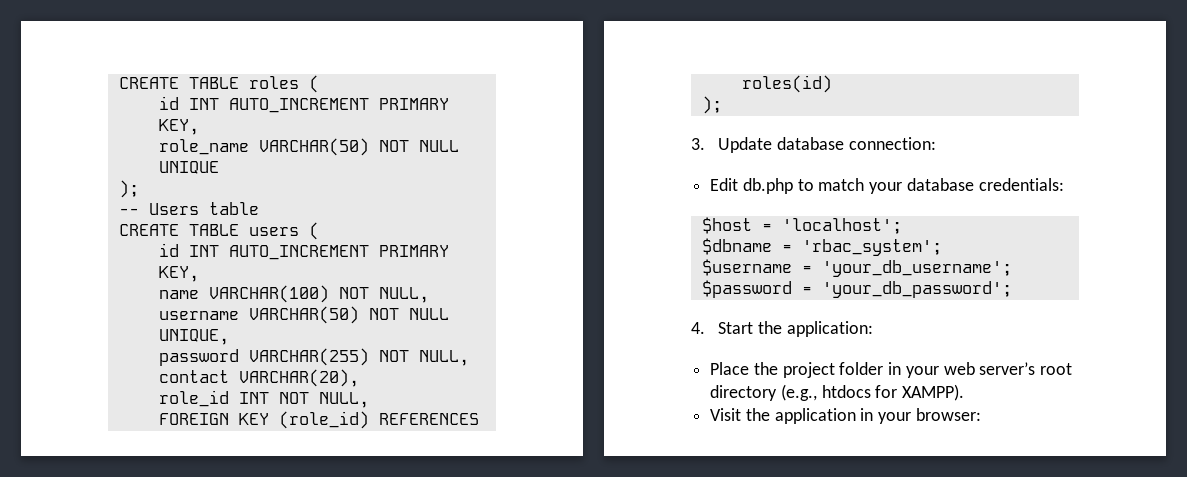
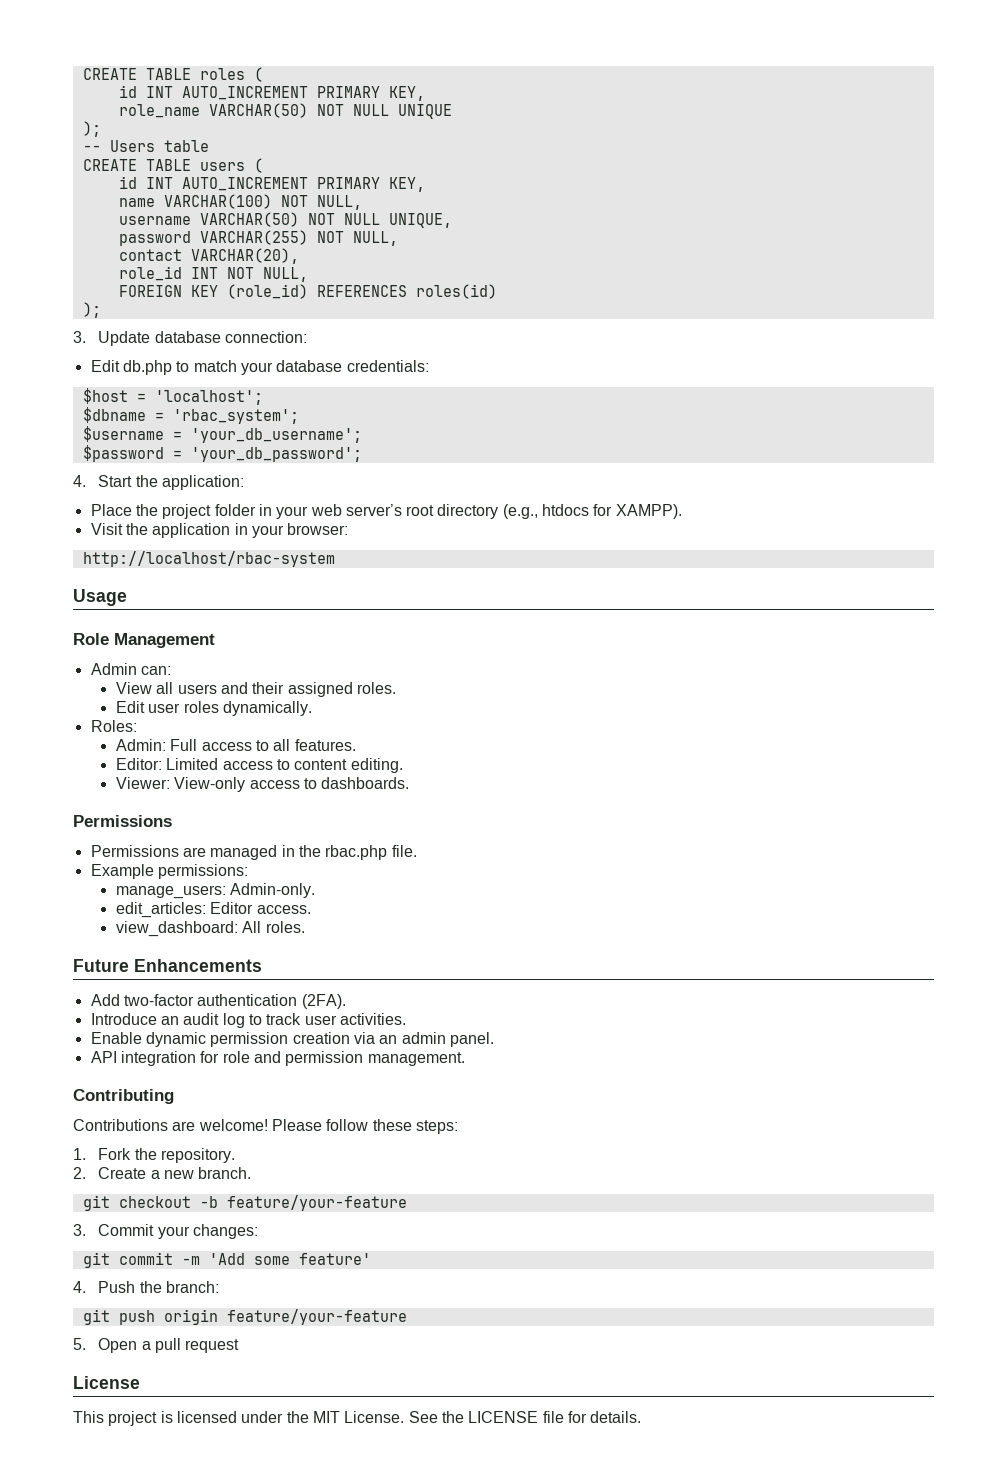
(981, 414) none -> [82,551,335,567] [73,589,127,606] [73,633,215,648] [90,663,171,675] [115,682,396,697] [115,701,312,716] [90,720,137,732] [115,739,356,751] [115,758,403,773] [115,777,410,792] [73,815,172,827] [90,845,417,860] [90,864,248,879] [115,883,316,899] [115,902,311,918] [115,921,305,937] [73,959,262,972] [90,994,346,1009] [90,1013,406,1028] [90,1032,494,1047] [90,1051,465,1066] [73,1089,174,1104] [73,1119,458,1134] [73,1148,235,1163] [73,1167,252,1179] [82,1195,407,1211] [73,1224,258,1239] [82,1252,371,1268] [73,1281,219,1293] [82,1309,407,1325] [73,1338,240,1353] [73,1376,140,1389] [73,1411,642,1426] // http://localhost/rbac-system // Usage // Role Management // Admin can: // View all users and their assigned roles. // Edit user roles dynamically. // Roles: // Admin: Full access to all features. // Editor: Limited access to content editing. // Viewer: View-only access to dashboards. // Permissions // Permissions are managed in the rbac.php file. // Example permissions: // manage_users: Admin-only. // edit_articles: Editor access. // view_dashboard: All roles. // Future Enhancements // Add two-factor authentication (2FA). // Introduce an audit log to track user activities. // Enable dynamic permission creation via an admin panel. // API integration for role and permission management. // Contributing // Contributions are welcome! Please follow these steps: // 1. Fork the repository. // 2. Create a new branch. // git checkout -b feature/your-feature // 3. Commit your changes: // git commit -m 'Add some feature' // 4. Push the branch: // git push origin feature/your-feature // 5. Open a pull request // License // This project is licensed under the MIT License. See the LICENSE file for details.

